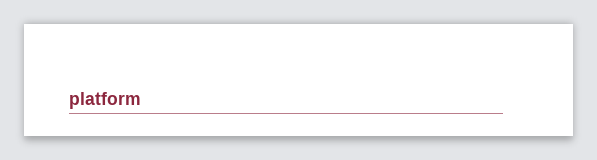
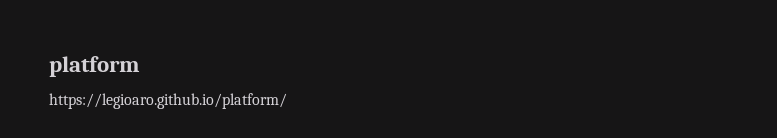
(141, 100) none -> [49,93,287,109] // https://legioaro.github.io/platform/

